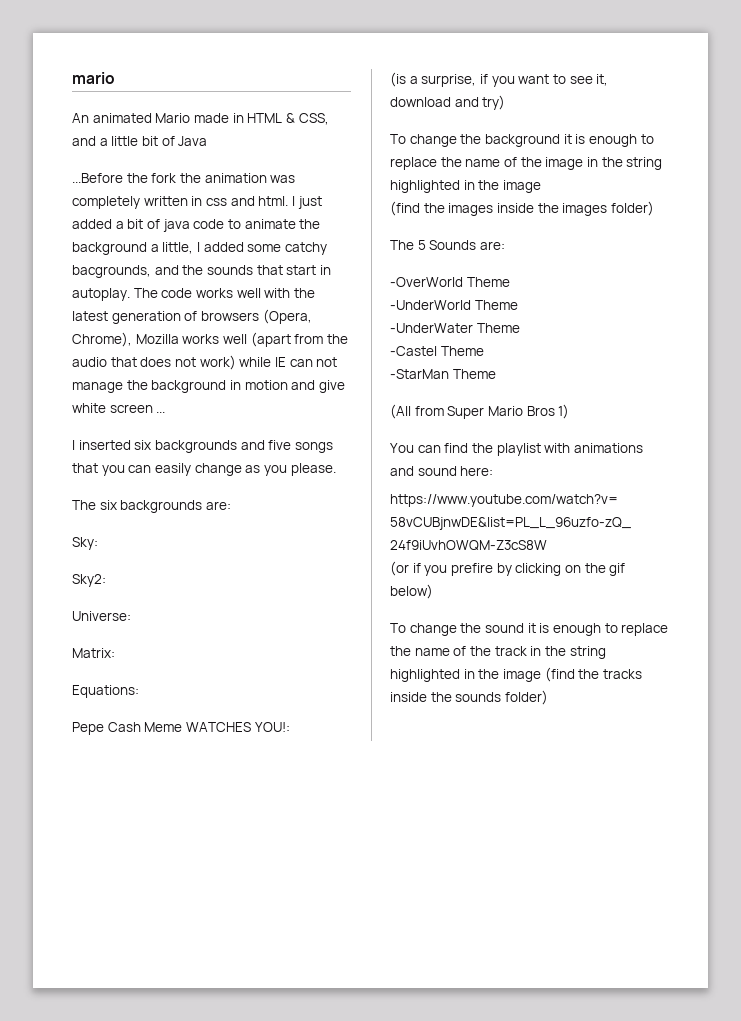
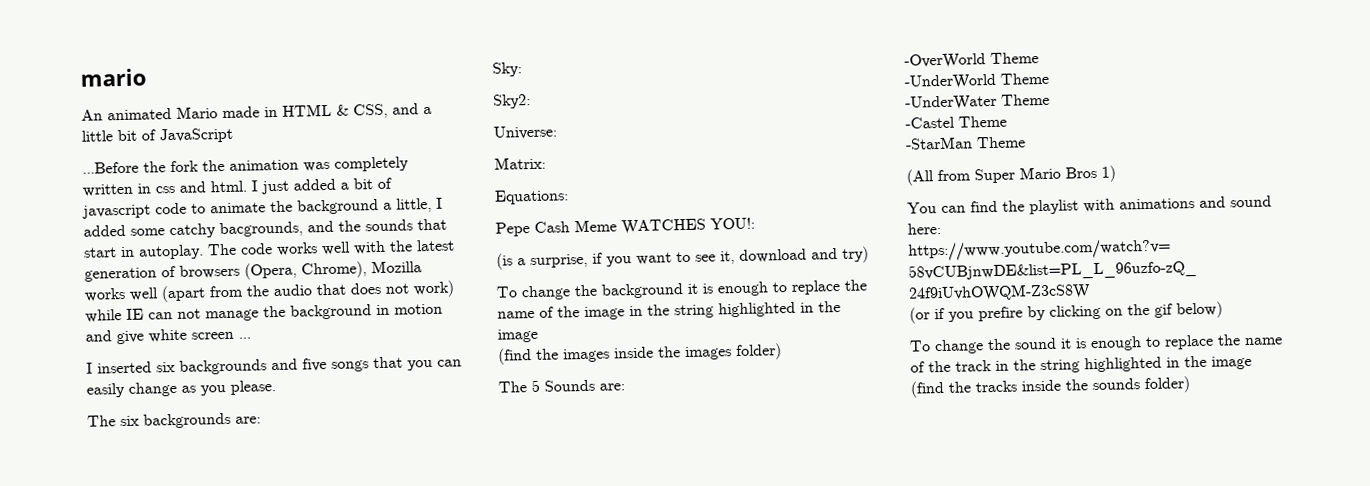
[178,136,208,146] Java -> [159,127,233,144] JavaScript
[162,219,190,232] java -> [82,204,151,219] javascript

